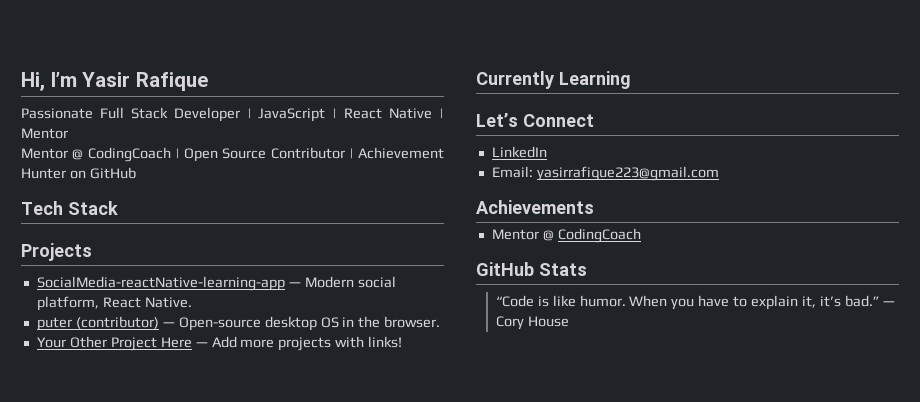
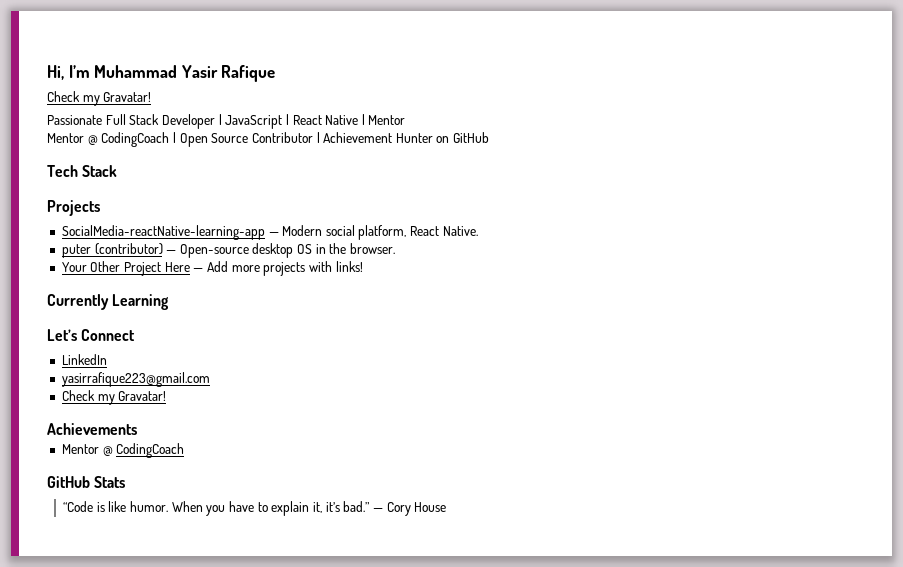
(77, 79) none -> [94,65,178,78] Muhammad
(208, 81) none -> [47,91,152,106] // Check my Gravatar!
[491,166,533,178] Email: -> (107, 359) none
(719, 173) none -> [61,390,167,405] // Check my Gravatar!

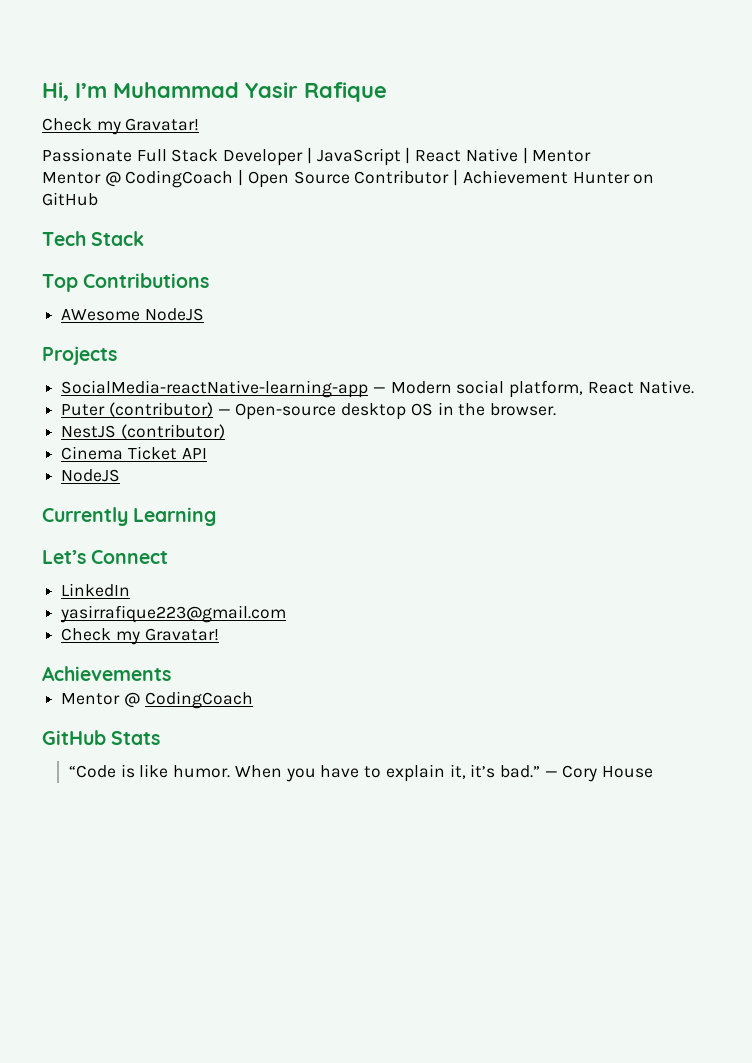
(118, 171) none -> [42,273,210,292] [61,308,204,321] // Top Contributions // AWesome NodeJS
[61,244,91,258] puter -> [61,404,106,416] Puter
[61,261,363,276] Your Other Project Here — Add more projects with links! -> [61,424,225,439] [61,446,207,460] [61,469,121,482] NestJS (contributor) // Cinema Ticket API // NodeJS

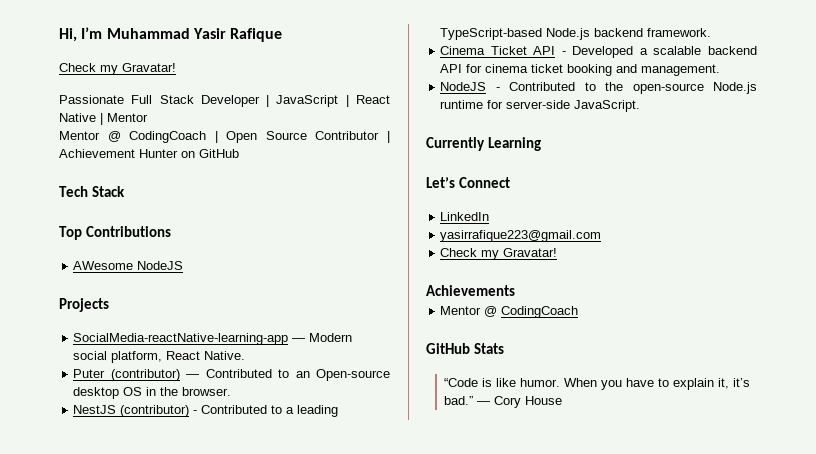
(231, 412) none -> [205,369,310,378] Contributed to an
[61,446,207,460] [61,469,121,482] // Cinema Ticket API // NodeJS -> [193,405,339,417] [440,28,712,40] [440,46,757,58] [440,64,721,76] [440,82,757,94] [440,100,641,112] - Contributed to a leading TypeScript-based Node.js backend framework. // Cinema Ticket API - Developed a scalable backend API for cinema ticket booking and management. // NodeJS - Contributed to the open-source Node.js runtime for server-side JavaScript.

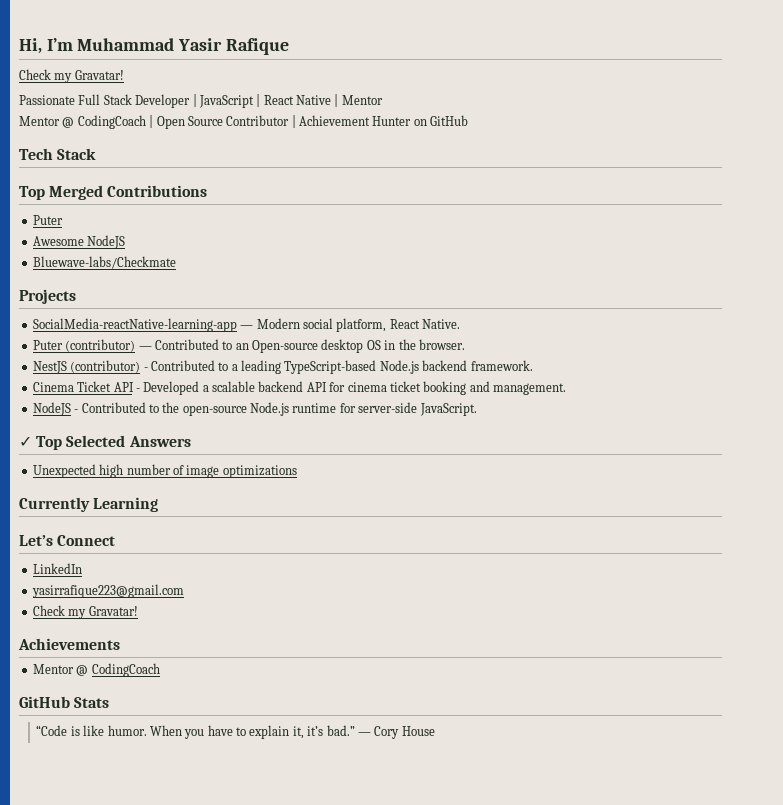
(82, 233) none -> [49,185,104,200] Merged
[73,261,184,270] AWesome NodeJS -> [32,215,63,225] [32,235,126,249] [32,256,176,269] Puter // Awesome NodeJS // Bluewave-labs/Checkmate
(641, 106) none -> [19,435,191,450] [32,464,297,478] // ✓ Top Selected Answers // Unexpected high number of image optimizations

